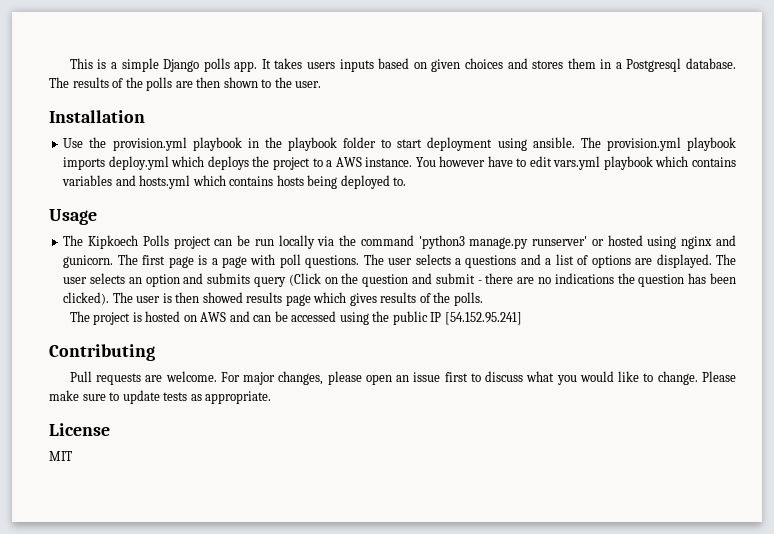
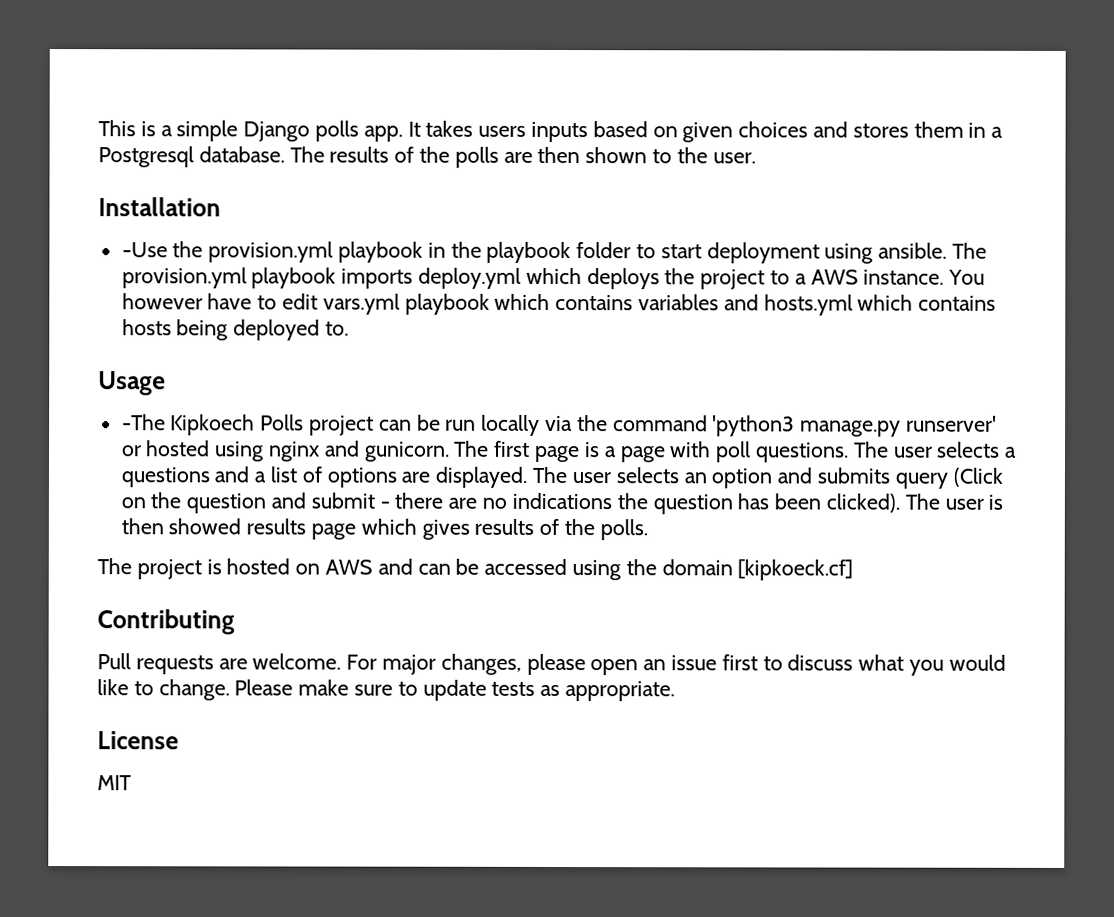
[63,138,84,148] Use -> [121,242,168,258] -Use
[63,235,84,246] The -> [121,414,166,431] -The
[392,311,522,325] public IP [54.152.95.241] -> [661,559,854,581] domain [kipkoeck.cf]

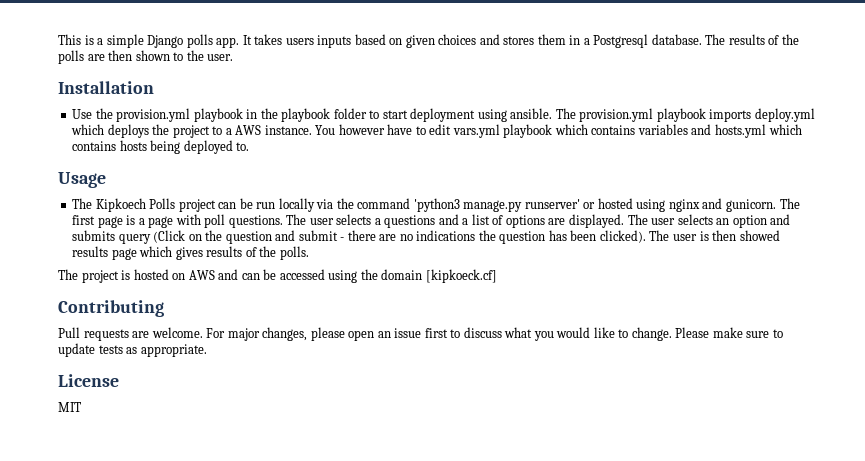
[121,242,168,258] -Use -> [72,109,93,119] Use
[121,414,166,431] -The -> [72,198,93,209] The

